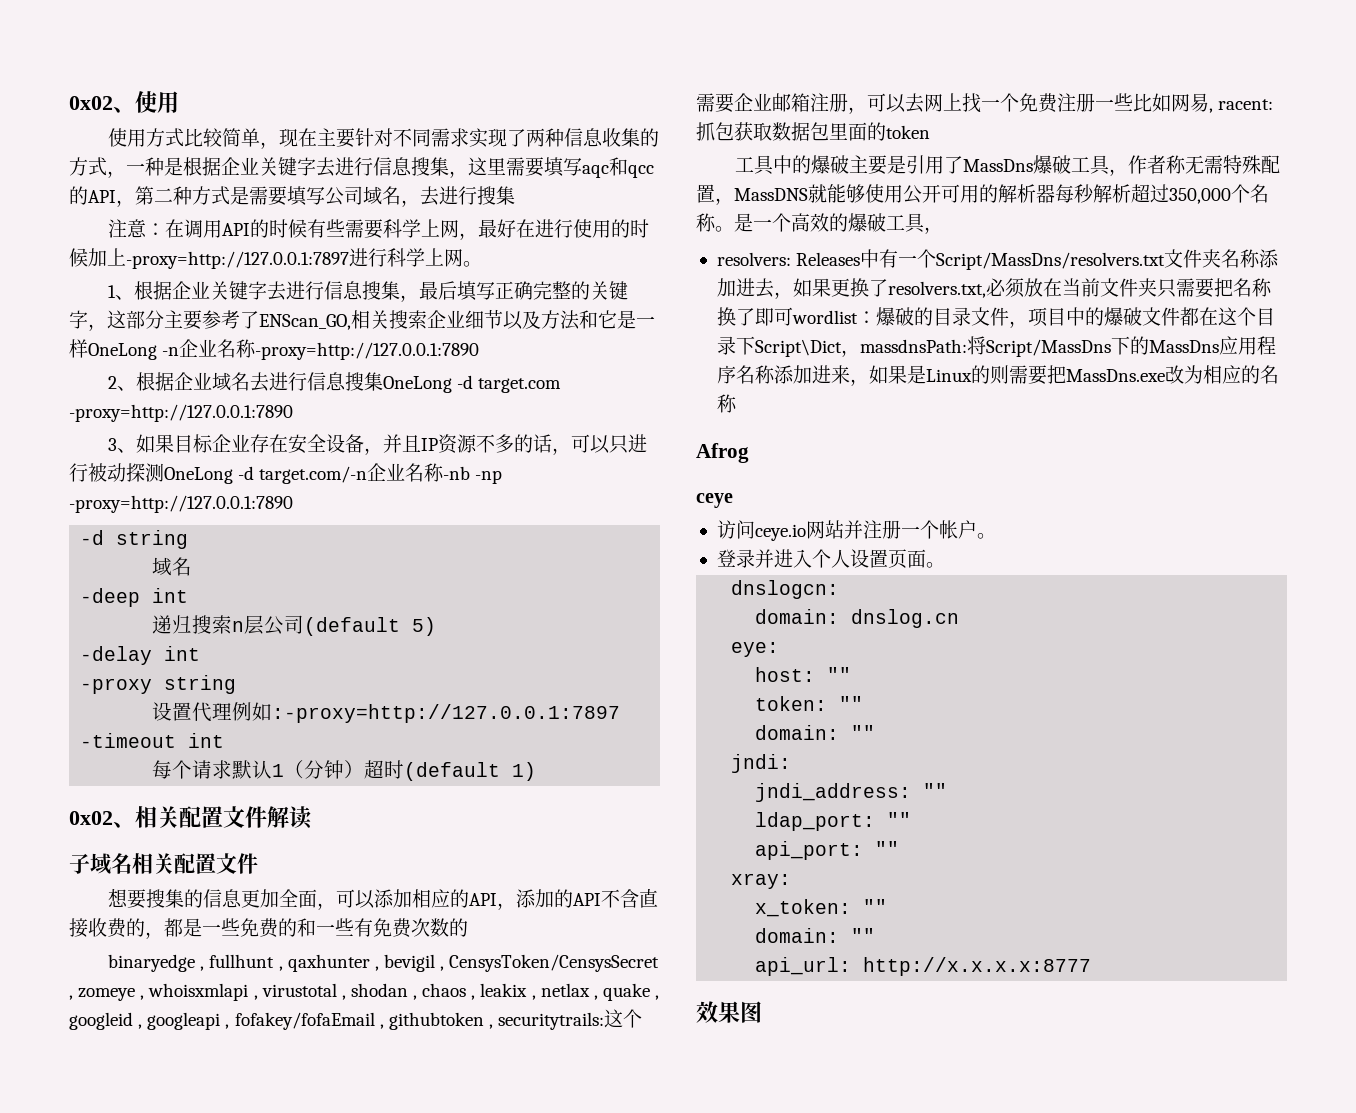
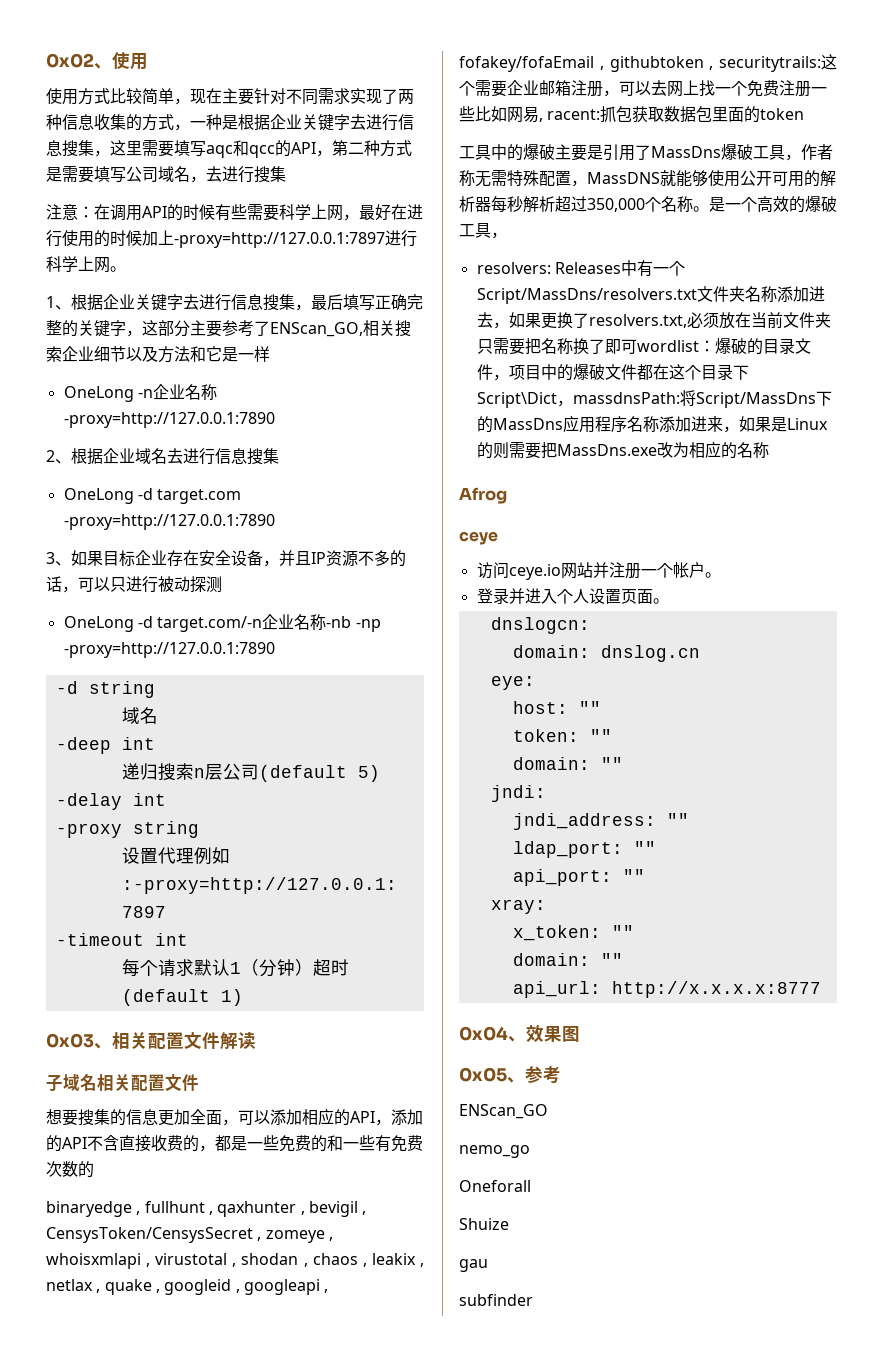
(88, 348) none -> (270, 354) //
(384, 381) none -> (279, 456) //
(164, 472) none -> (222, 584) //
[69,811,113,825] 0x02 -> [46,1033,94,1048] 0x03
(1092, 966) none -> [459,1026,526,1042] 0x04、
(762, 1012) none -> [459,1066,561,1084] [459,1104,548,1119] [459,1145,530,1158] [459,1180,531,1192] [459,1218,509,1230] [459,1259,488,1272] [459,1294,533,1306] // 0x05、参考 // ENScan_GO // nemo_go // Oneforall // Shuize // gau // subfinder

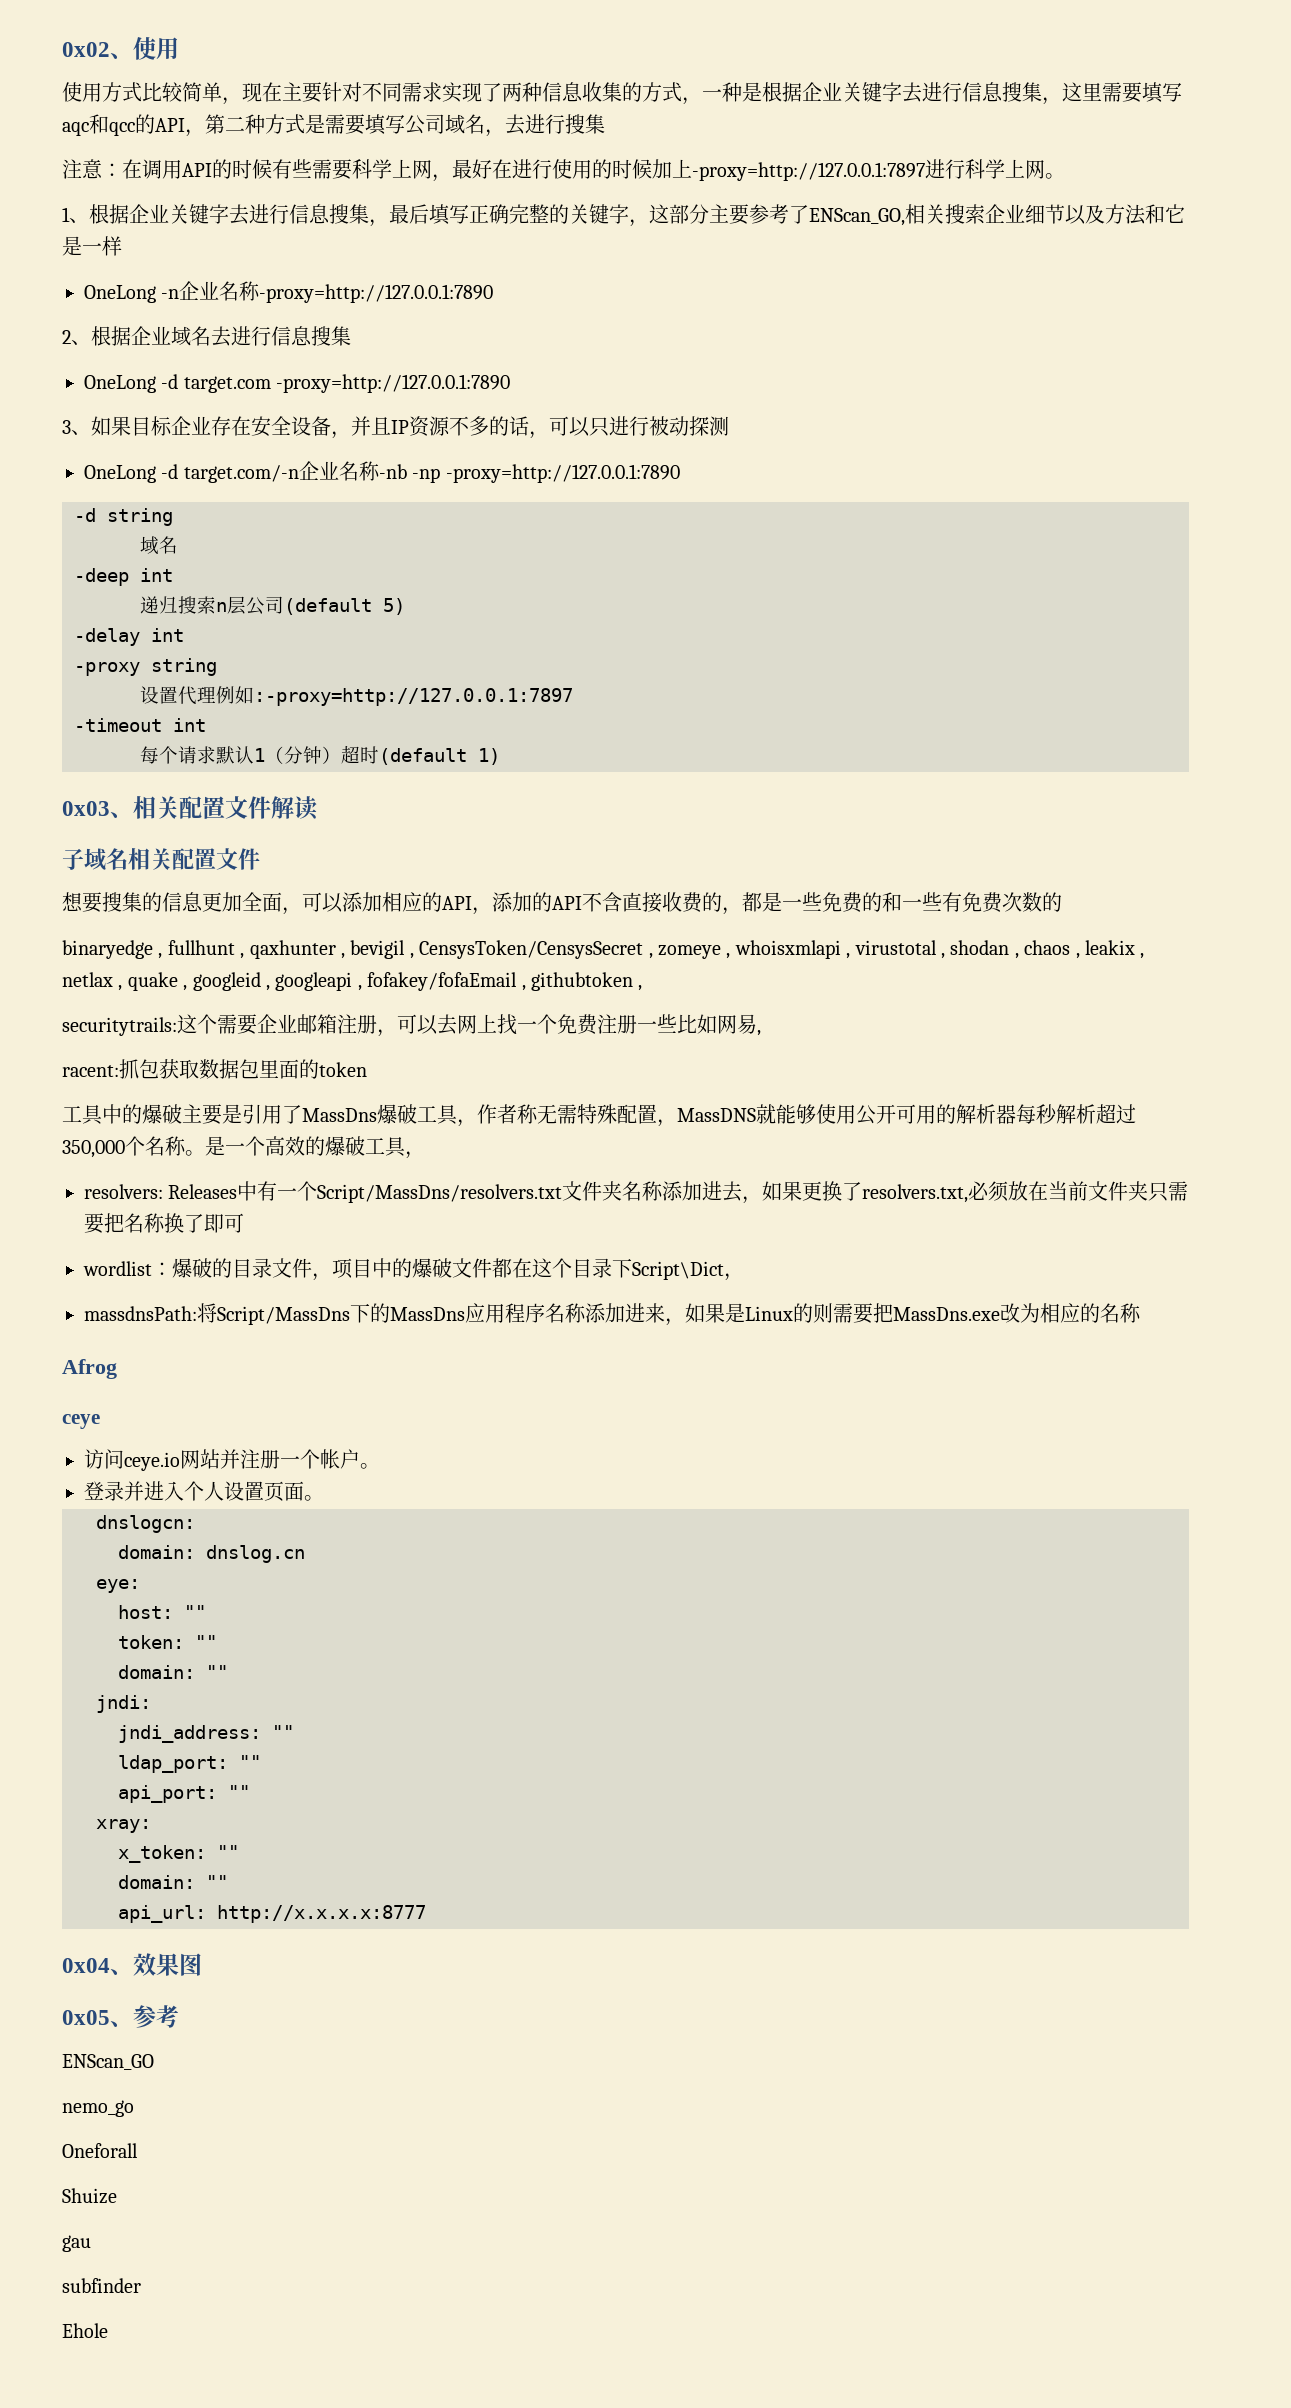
(714, 68) none -> (643, 988) //
(543, 120) none -> (761, 1033) //
(637, 346) none -> (244, 1223) //
(573, 403) none -> (744, 1277) //
(533, 1300) none -> [62,2323,108,2338] // Ehole

